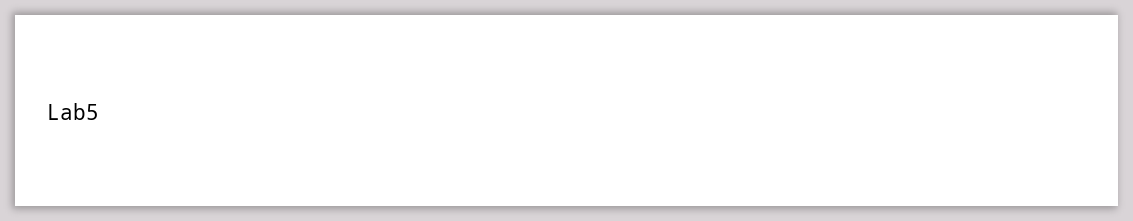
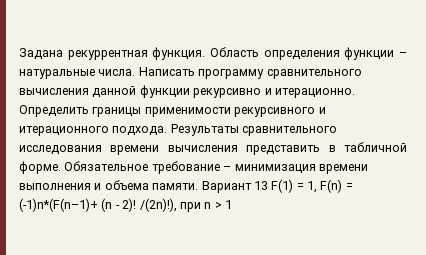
[47,103,99,120] Lab5 -> [19,47,407,60] [19,67,362,79] [19,85,355,98] [19,105,326,117] [19,124,338,136] [19,142,407,155] [19,161,368,174] [19,179,353,193] [19,198,232,212] Задана рекуррентная функция. Область определения функции – натуральные числа. Написать программу сравнительного вычисления данной функции рекурсивно и итерационно. Определить границы применимости рекурсивного и итерационного подхода. Результаты сравнительного исследования времени вычисления представить в табличной форме. Обязательное требование – минимизация времени выполнения и объема памяти. Вариант 13 F(1) = 1, F(n) = (-1)n*(F(n–1)+ (n - 2)! /(2n)!), при n > 1

